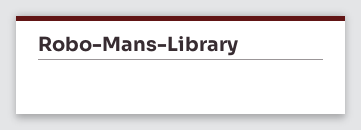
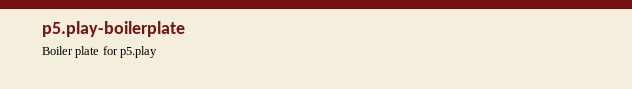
[38,36,238,56] Robo-Mans-Library -> [42,21,185,37] [42,46,158,58] p5.play-boilerplate // Boiler plate for p5.play

